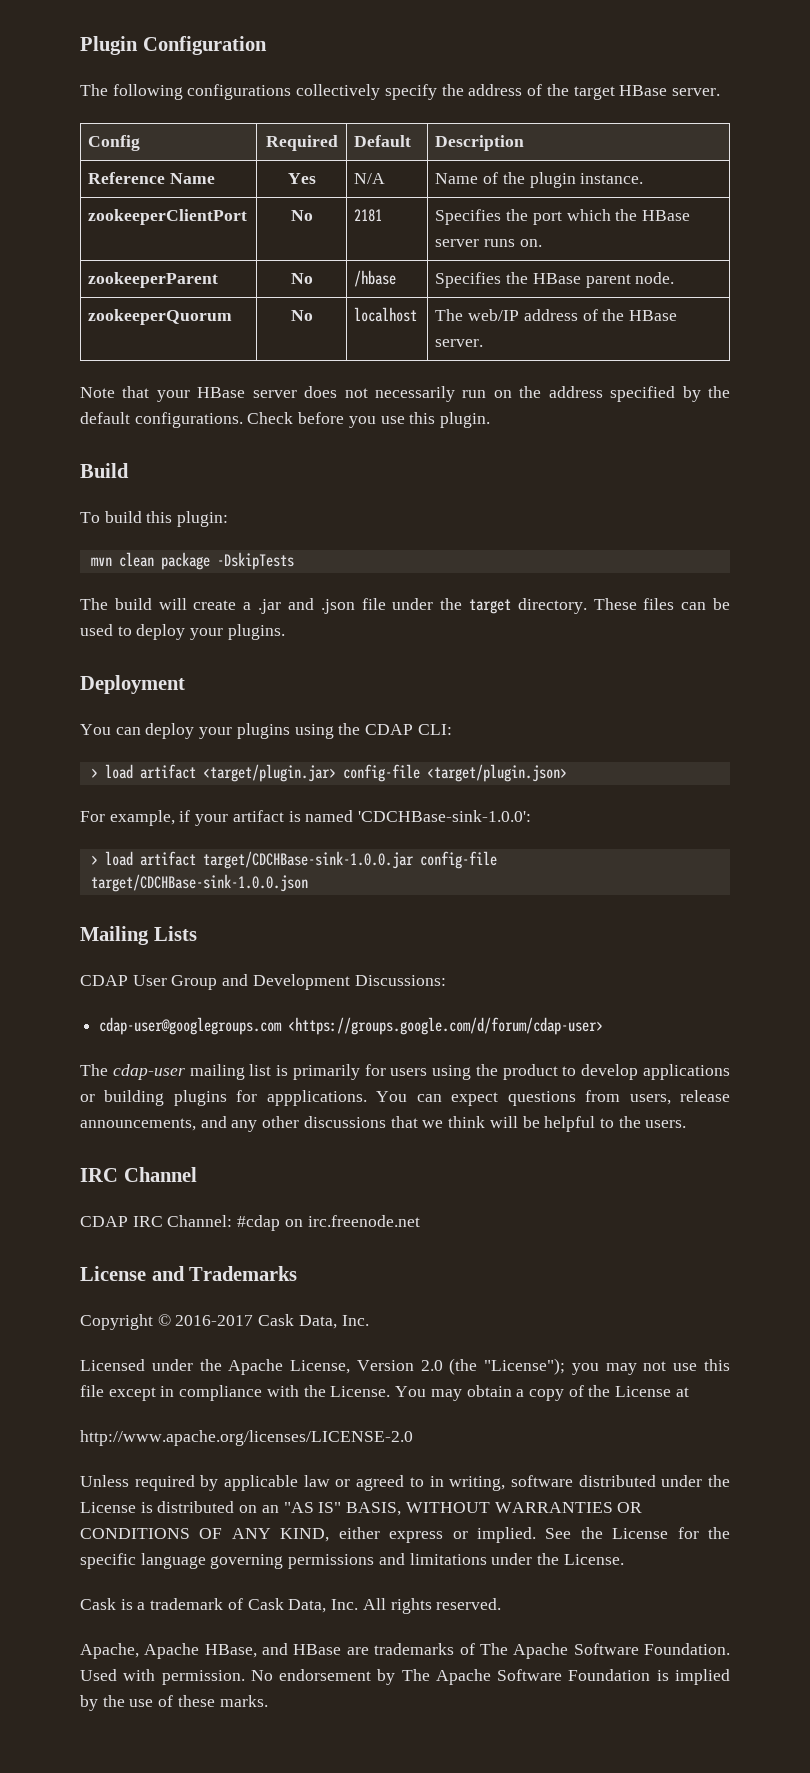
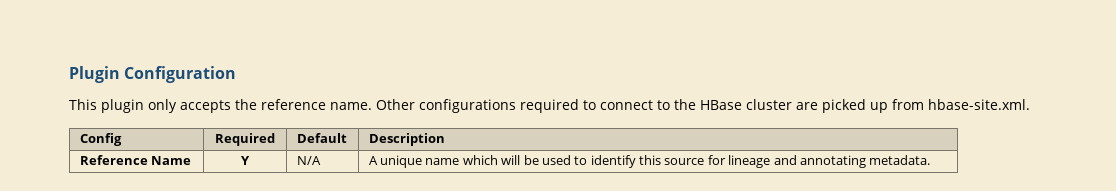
[80,84,720,100] The following configurations collectively specify the address of the target HBase server. -> [69,99,1030,113] This plugin only accepts the reference name. Other configurations required to connect to the HBase cluster are picked up from hbase-site.xml.
[287,173,316,184] Yes -> [241,156,250,165] Y
[435,172,644,188] [88,209,248,225] [290,210,313,221] [354,209,383,222] [435,209,691,225] [435,239,542,247] [88,272,219,288] [290,273,313,284] [354,270,397,287] [435,272,675,288] [88,309,233,325] [290,310,313,321] [354,307,418,322] [435,309,678,321] [435,339,484,347] [80,386,731,402] [80,412,491,428] [80,463,129,478] [80,511,229,527] [90,552,294,570] [80,598,730,614] [80,624,285,640] [80,675,185,694] [80,723,452,739] [90,764,567,782] [80,810,532,826] [90,851,497,869] [90,874,308,892] [80,926,197,945] [80,974,446,990] [99,1017,604,1035] [80,1064,730,1080] [80,1090,730,1106] [80,1116,687,1132] [80,1167,197,1182] [80,1215,420,1231] [80,1266,298,1281] [80,1314,369,1330] [80,1358,730,1375] [80,1385,689,1401] [80,1430,413,1446] [80,1475,730,1491] [80,1501,643,1516] [80,1527,730,1543] [80,1553,624,1569] [80,1598,502,1614] [80,1643,731,1659] [80,1669,730,1685] [80,1695,268,1711] Name of the plugin instance. // zookeeperClientPort | No | 2181 | Specifies the port which the HBase server runs on. // zookeeperParent | No | /hbase | Specifies the HBase parent node. // zookeeperQuorum | No | localhost | The web/IP address of the HBase server. // Note that your HBase server does not necessarily run on the address specified by the default configurations. Check before you use this plugin. // Build // To build this plugin: // mvn clean package -DskipTests // The build will create a .jar and .json file under the target directory. These files can be used to deploy your plugins. // Deployment // You can deploy your plugins using the CDAP CLI: // > load artifact <target/plugin.jar> config-file <target/plugin.json> // For example, if your artifact is named 'CDCHBase-sink-1.0.0': // > load artifact target/CDCHBase-sink-1.0.0.jar config-file target/CDCHBase-sink-1.0.0.json // Mailing Lists // CDAP User Group and Development Discussions: // cdap-user@googlegroups.com <https://groups.google.com/d/forum/cdap-user> // The cdap-user mailing list is primarily for users using the product to develop applications or building plugins for appplications. You can expect questions from users, release announcements, and any other discussions that we think will be helpful to the users. // IRC Channel // CDAP IRC Channel: #cdap on irc.freenode.net // License and Trademarks // Copyright © 2016-2017 Cask Data, Inc. // Licensed under the Apache License, Version 2.0 (the "License"); you may not use this file except in compliance with the License. You may obtain a copy of the License at // http://www.apache.org/licenses/LICENSE-2.0 // Unless required by applicable law or agreed to in writing, software distributed under the License is distributed on an "AS IS" BASIS, WITHOUT WARRANTIES OR CONDITIONS OF ANY KIND, either express or implied. See the License for the specific language governing permissions and limitations under the License. // Cask is a trademark of Cask Data, Inc. All rights reserved. // Apache, Apache HBase, and HBase are trademarks of The Apache Software Foundation. Used with permission. No endorsement by The Apache Software Foundation is implied by the use of these marks. -> [368,155,931,168] A unique name which will be used to identify this source for lineage and annotating metadata.

